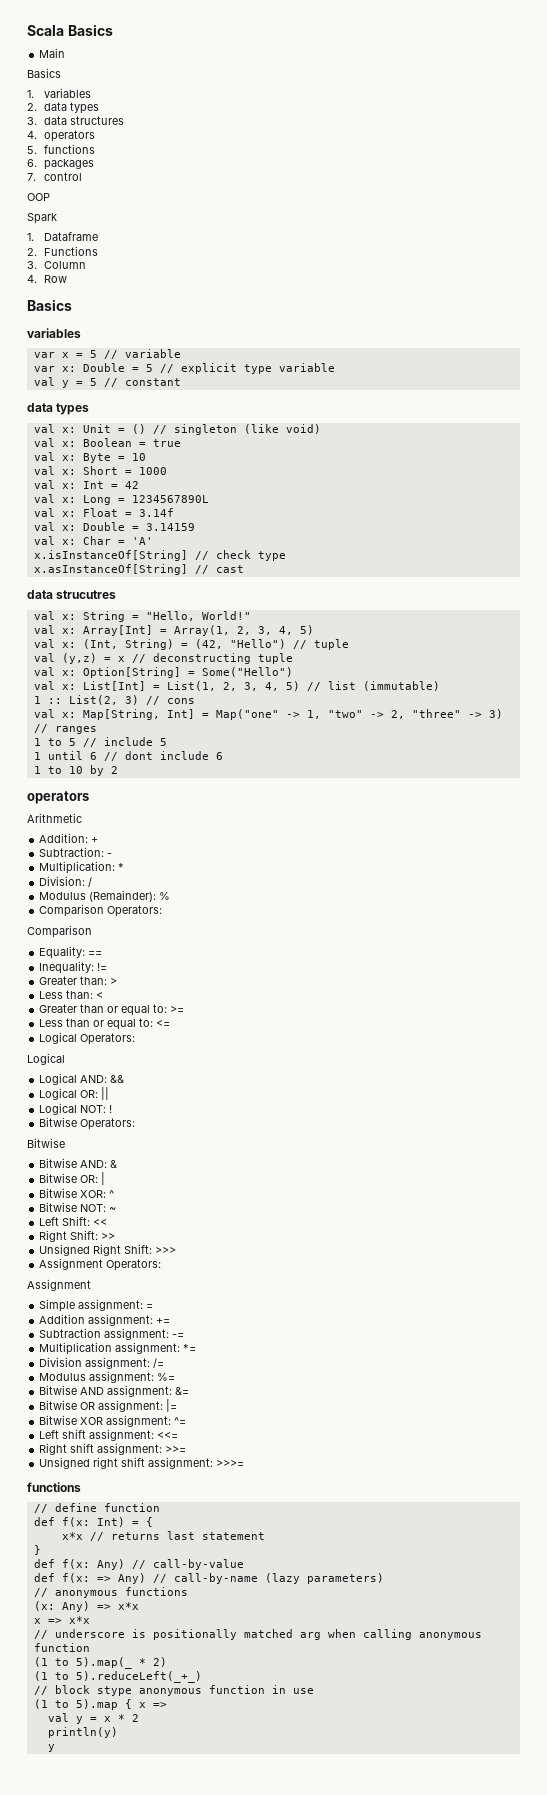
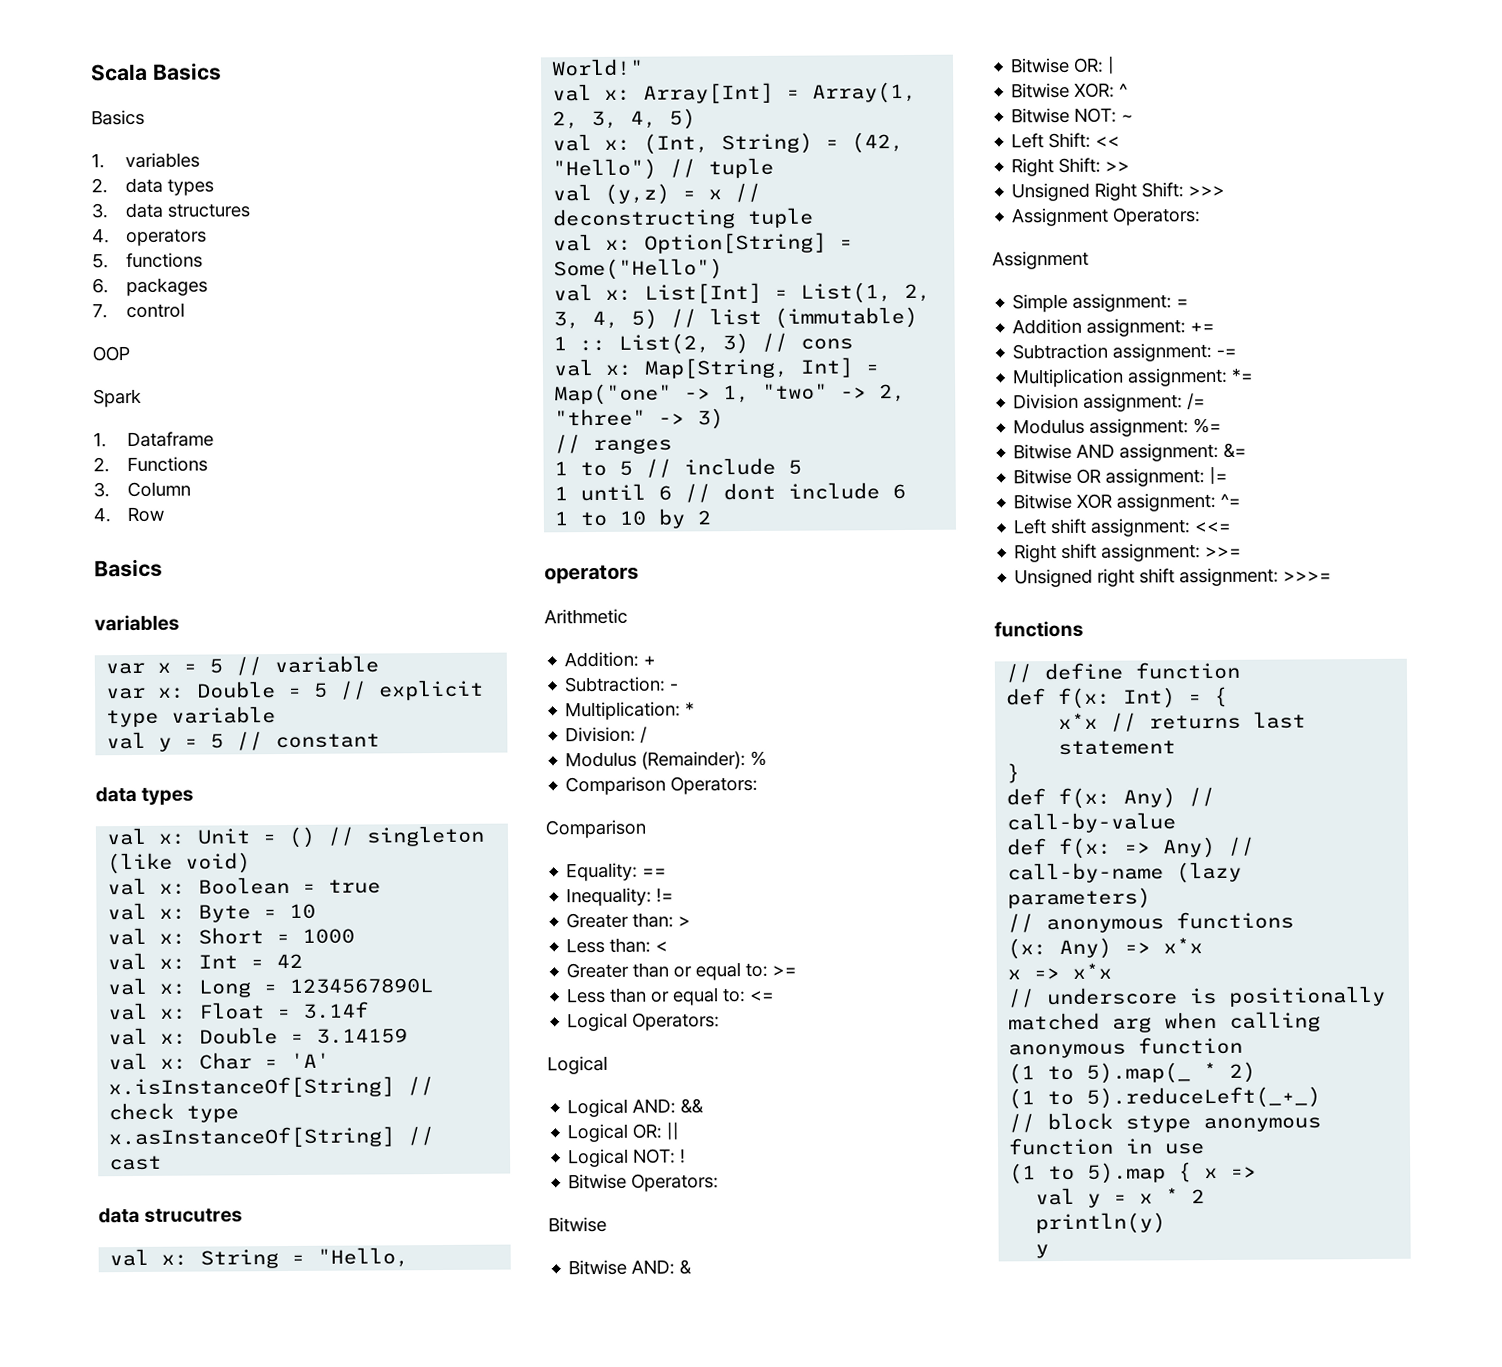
[39,48,66,58] // Main -> (222, 71) none

